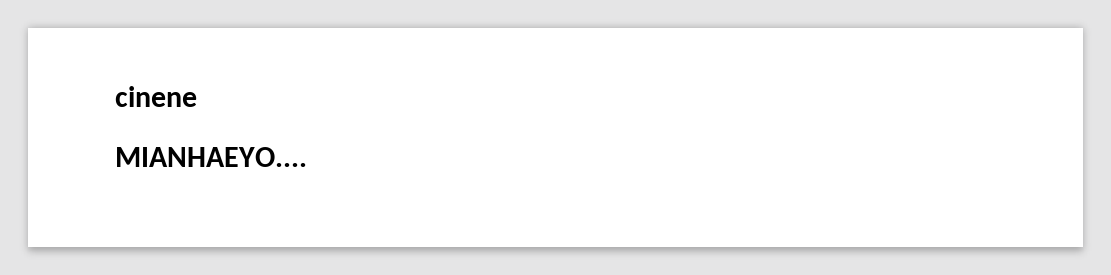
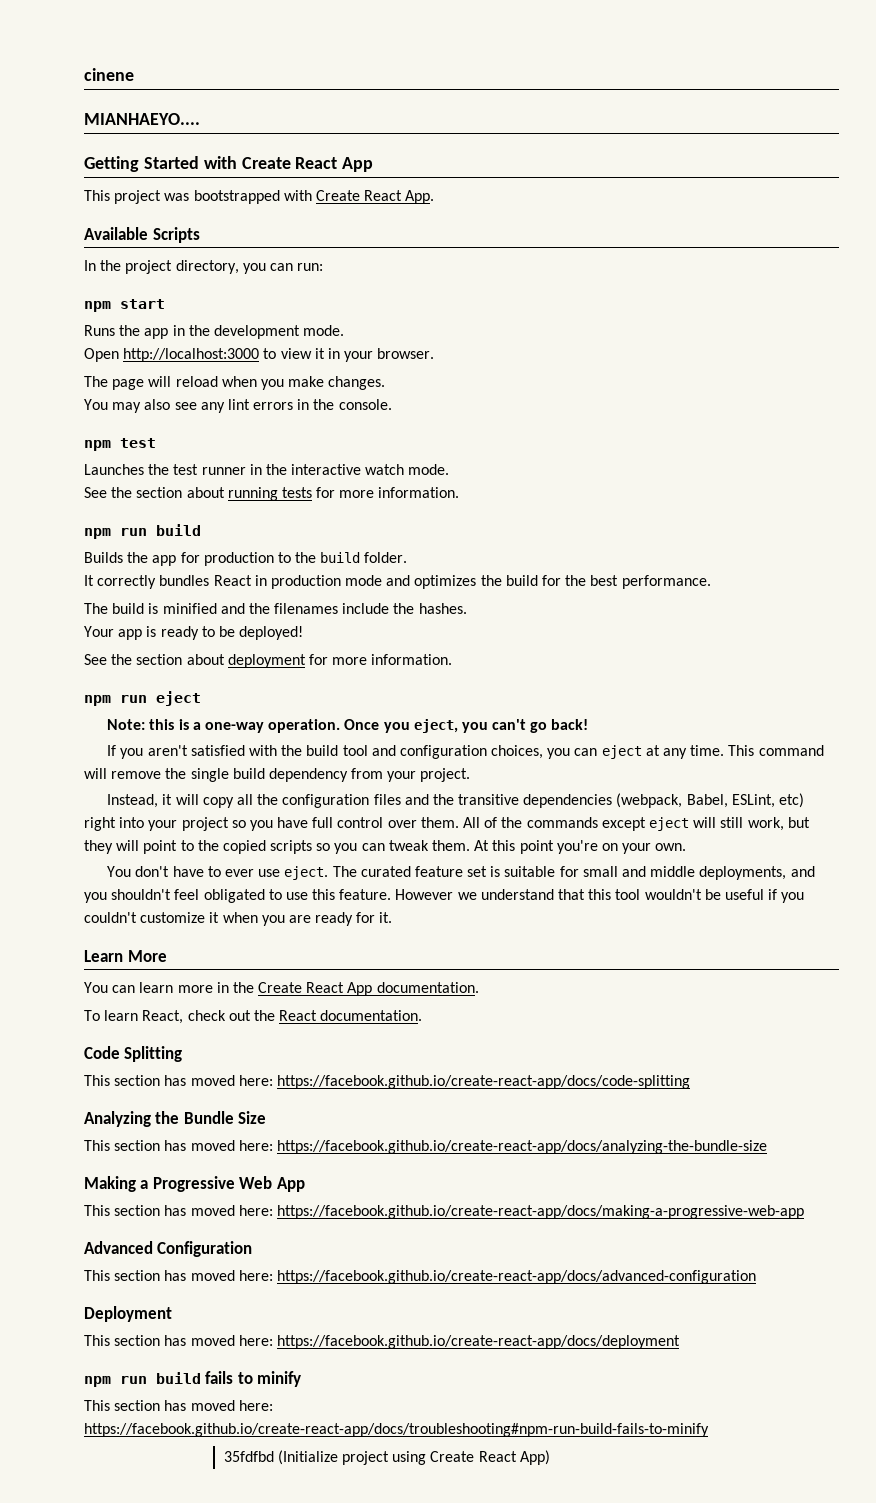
(307, 157) none -> [84,156,374,172] [84,190,435,204] [84,227,200,243] [84,260,324,274] [84,299,165,312] [84,325,345,339] [84,348,435,362] [84,376,386,390] [84,399,392,413] [84,438,156,451] [84,464,450,475] [84,487,460,501] [84,524,201,539] [84,552,408,566] [84,575,711,589] [84,603,467,614] [84,626,304,640] [84,654,453,668] [84,691,201,706] [107,719,589,733] [107,745,824,759] [84,768,471,782] [107,793,805,808] [84,817,810,831] [84,840,687,854] [107,866,815,880] [84,889,805,903] [84,912,393,926] [84,950,167,962] [84,982,479,996] [84,1010,423,1024] [84,1046,183,1062] [84,1075,690,1089] [84,1111,267,1127] [84,1140,767,1154] [84,1176,305,1192] [84,1205,804,1219] [84,1241,253,1257] [84,1270,756,1284] [84,1306,172,1322] [84,1335,680,1349] [84,1371,302,1387] [84,1400,273,1411] [84,1423,709,1437] [223,1450,550,1465] // Getting Started with Create React App // This project was bootstrapped with Create React App. // Available Scripts // In the project directory, you can run: // npm start // Runs the app in the development mode. // Open http://localhost:3000 to view it in your browser. // The page will reload when you make changes. // You may also see any lint errors in the console. // npm test // Launches the test runner in the interactive watch mode. // See the section about running tests for more information. // npm run build // Builds the app for production to the build folder. // It correctly bundles React in production mode and optimizes the build for the best performance. // The build is minified and the filenames include the hashes. // Your app is ready to be deployed! // See the section about deployment for more information. // npm run eject // Note: this is a one-way operation. Once you eject, you can't go back! // If you aren't satisfied with the build tool and configuration choices, you can eject at any time. This command will remove the single build dependency from your project. // Instead, it will copy all the configuration files and the transitive dependencies (webpack, Babel, ESLint, etc) right into your project so you have full control over them. All of the commands except eject will still work, but they will point to the copied scripts so you can tweak them. At this point you're on your own. // You don't have to ever use eject. The curated feature set is suitable for small and middle deployments, and you shouldn't feel obligated to use this feature. However we understand that this tool wouldn't be useful if you couldn't customize it when you are ready for it. // Learn More // You can learn more in the Create React App documentation. // To learn React, check out the React documentation. // Code Splitting // This section has moved here: https://facebook.github.io/create-react-app/docs/code-splitting // Analyzing the Bundle Size // This section has moved here: https://facebook.github.io/create-react-app/docs/analyzing-the-bundle-size // Making a Progressive Web App // This section has moved here: https://facebook.github.io/create-react-app/docs/making-a-progressive-web-app // Advanced Configuration // This section has moved here: https://facebook.github.io/create-react-app/docs/advanced-configuration // Deployment // This section has moved here: https://facebook.github.io/create-react-app/docs/deployment // npm run build fails to minify // This section has moved here: https://facebook.github.io/create-react-app/docs/troubleshooting#npm-run-build-fails-to-minify // 35fdfbd (Initialize project using Create React App)

